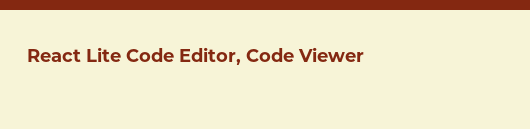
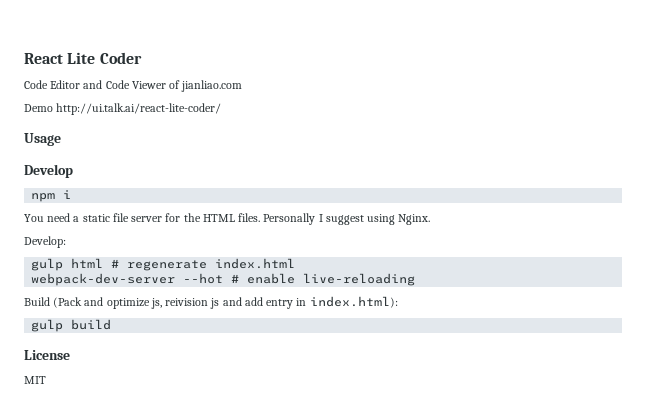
[126,47,364,65] Code Editor, Code Viewer -> [99,52,142,64] [24,80,243,92] [24,103,222,115] [24,133,61,146] [24,164,73,178] [31,190,72,202] [24,213,431,225] [24,236,66,248] [31,258,296,271] [31,273,416,286] [24,296,398,309] [31,319,112,332] [24,350,70,360] [24,376,46,384] Coder // Code Editor and Code Viewer of jianliao.com // Demo http://ui.talk.ai/react-lite-coder/ // Usage // Develop // npm i // You need a static file server for the HTML files. Personally I suggest using Nginx. // Develop: // gulp html # regenerate index.html // webpack-dev-server --hot # enable live-reloading // Build (Pack and optimize js, reivision js and add entry in index.html): // gulp build // License // MIT

